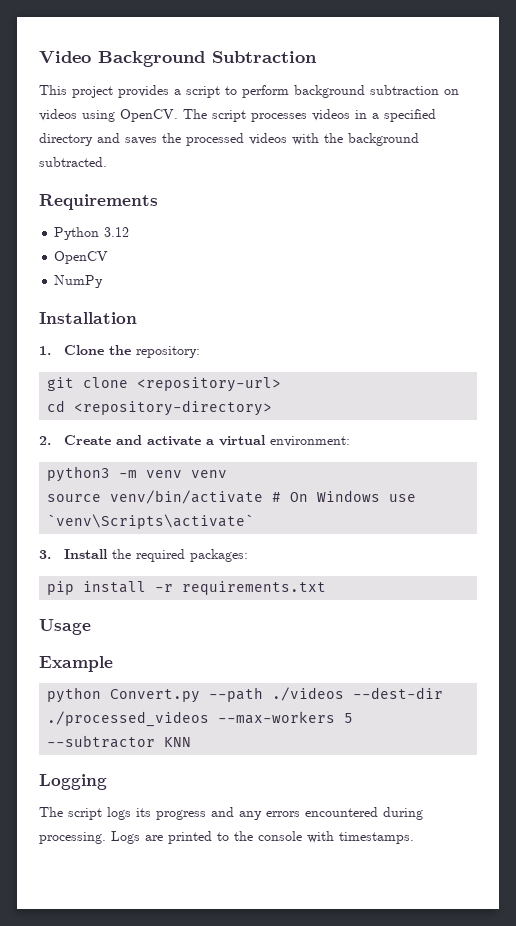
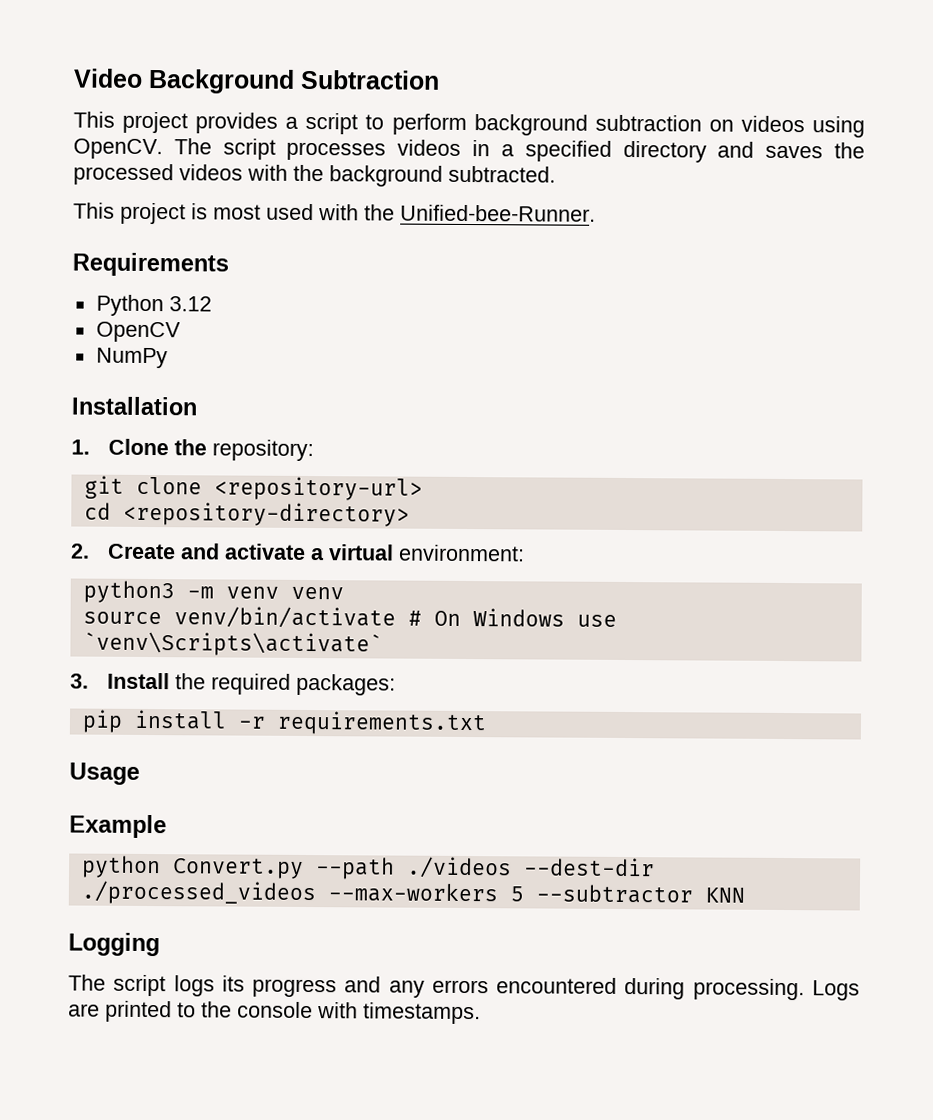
(107, 162) none -> [73,202,596,225] // This project is most used with the Unified‑bee‑Runner.

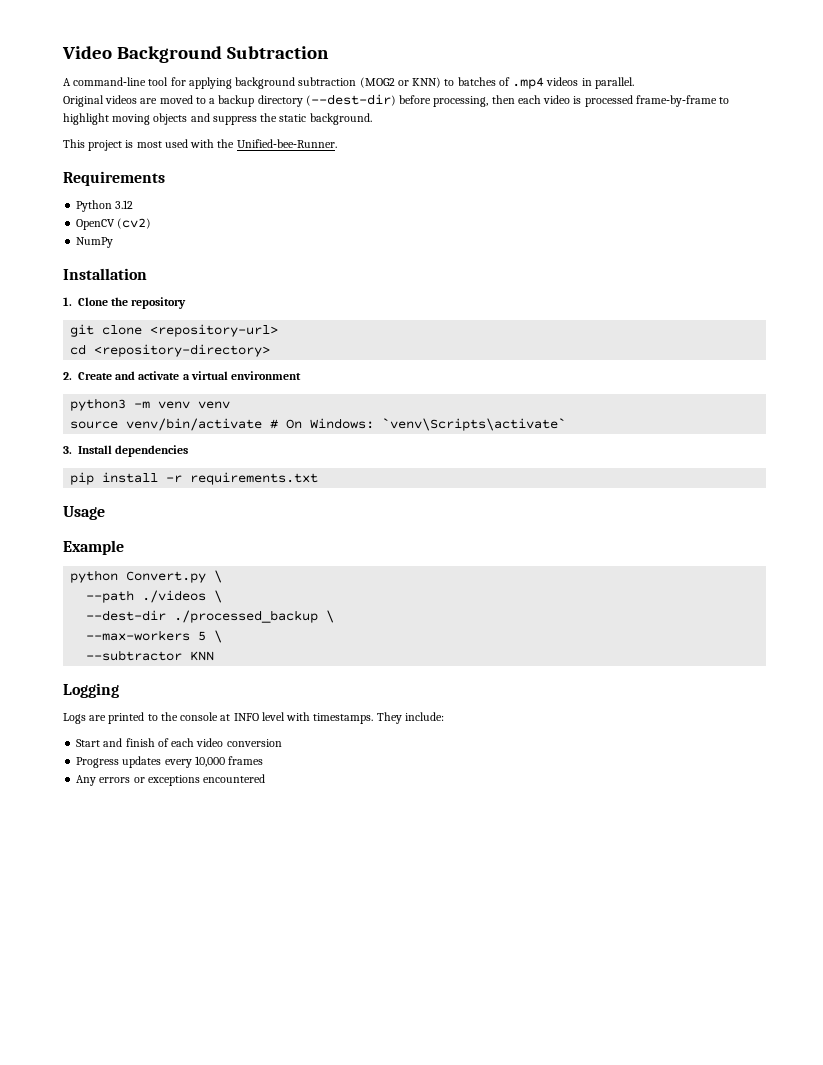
[73,111,865,138] [73,138,866,163] [73,163,556,187] This project provides a script to perform background subtraction on videos using OpenCV. The script processes videos in a specified directory and saves the processed videos with the background subtracted. -> [63,77,634,89] [63,94,730,107] [63,113,372,125] A command‑line tool for applying background subtraction (MOG2 or KNN) to batches of .mp4 videos in parallel. // Original videos are moved to a backup directory (--dest-dir) before processing, then each video is processed frame‑by‑frame to highlight moving objects and suppress the static background.
(181, 332) none -> [117,218,152,229] (cv2)
[211,439,314,462] repository: -> [131,297,187,309] repository
[397,544,525,562] environment: -> [231,371,302,380] environment
[472,608,617,627] Windows use -> [310,418,375,429] Windows:
[174,673,396,696] the required packages: -> [115,445,189,457] dependencies
(304, 868) none -> [214,570,223,583] \ //
[523,857,655,877] [80,880,316,906] --dest-dir ./processed_videos -> [214,590,223,603] [86,610,335,623] \ // --dest-dir ./processed_backup \ //
(524, 894) none -> [214,630,223,643] \ //
[68,974,805,1001] The script logs its progress and any errors encountered during processing. -> (119, 690) none
[317,1002,481,1025] with timestamps. -> [220,712,444,724] [76,738,282,747] [76,756,264,768] [76,774,266,786] at INFO level with timestamps. They include: // Start and finish of each video conversion // Progress updates every 10,000 frames // Any errors or exceptions encountered

